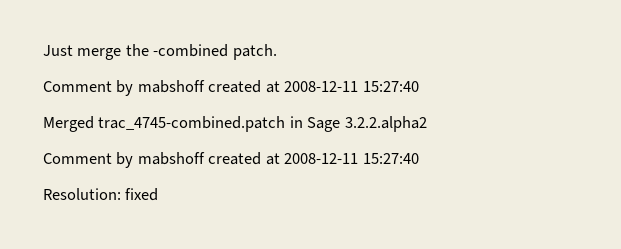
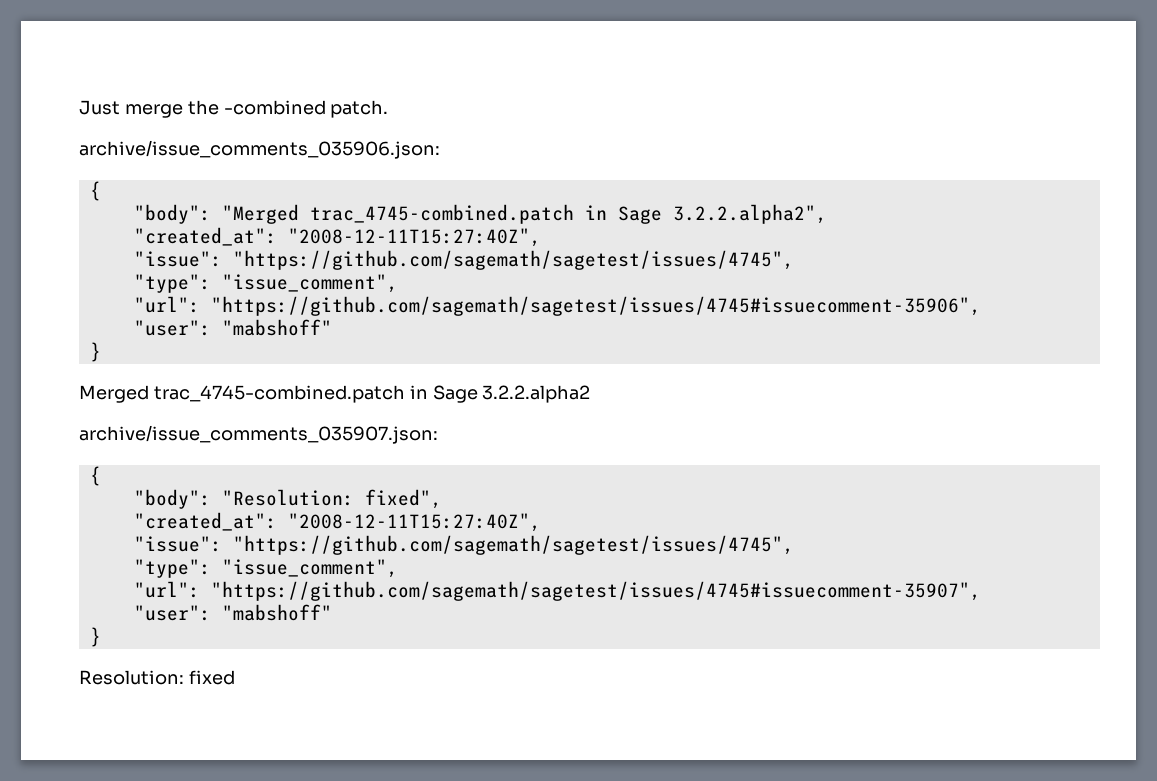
[43,80,419,96] Comment by mabshoff created at 2008-12-11 15:27:40 -> [79,140,440,159] [89,181,101,201] [133,204,827,224] [133,227,541,247] [133,250,794,270] [133,274,398,293] [133,296,981,316] [133,319,332,336] [89,342,101,362] archive/issue_comments_035906.json: // { // "body": "Merged trac_4745-combined.patch in Sage 3.2.2.alpha2", // "created_at": "2008-12-11T15:27:40Z", // "issue": "https://github.com/sagemath/sagetest/issues/4745", // "type": "issue_comment", // "url": "https://github.com/sagemath/sagetest/issues/4745#issuecomment-35906", // "user": "mabshoff" // }
[43,152,419,168] Comment by mabshoff created at 2008-12-11 15:27:40 -> [79,425,438,444] [89,466,101,486] [133,489,442,509] [133,512,541,532] [133,535,794,555] [133,559,398,578] [133,581,981,601] [133,604,332,621] [89,627,101,647] archive/issue_comments_035907.json: // { // "body": "Resolution: fixed", // "created_at": "2008-12-11T15:27:40Z", // "issue": "https://github.com/sagemath/sagetest/issues/4745", // "type": "issue_comment", // "url": "https://github.com/sagemath/sagetest/issues/4745#issuecomment-35907", // "user": "mabshoff" // }

